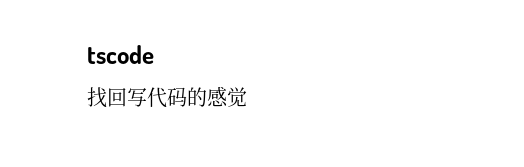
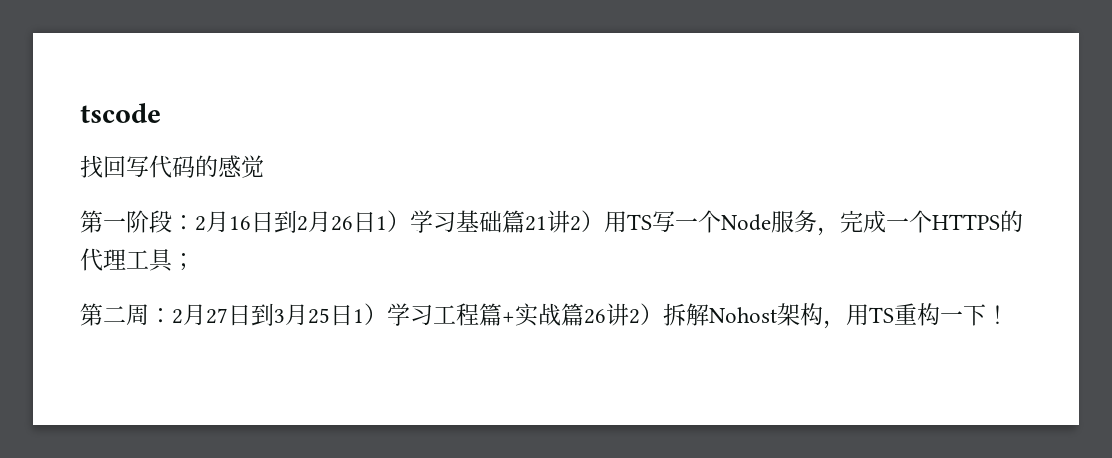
(247, 97) none -> [80,210,1023,236] [80,248,195,272] [80,303,1009,329] // 第一阶段：2月16日到2月26日1）学习基础篇21讲2）用TS写一个Node服务，完成一个HTTPS的代理工具； // 第二周：2月27日到3月25日1）学习工程篇+实战篇26讲2）拆解Nohost架构，用TS重构一下！

